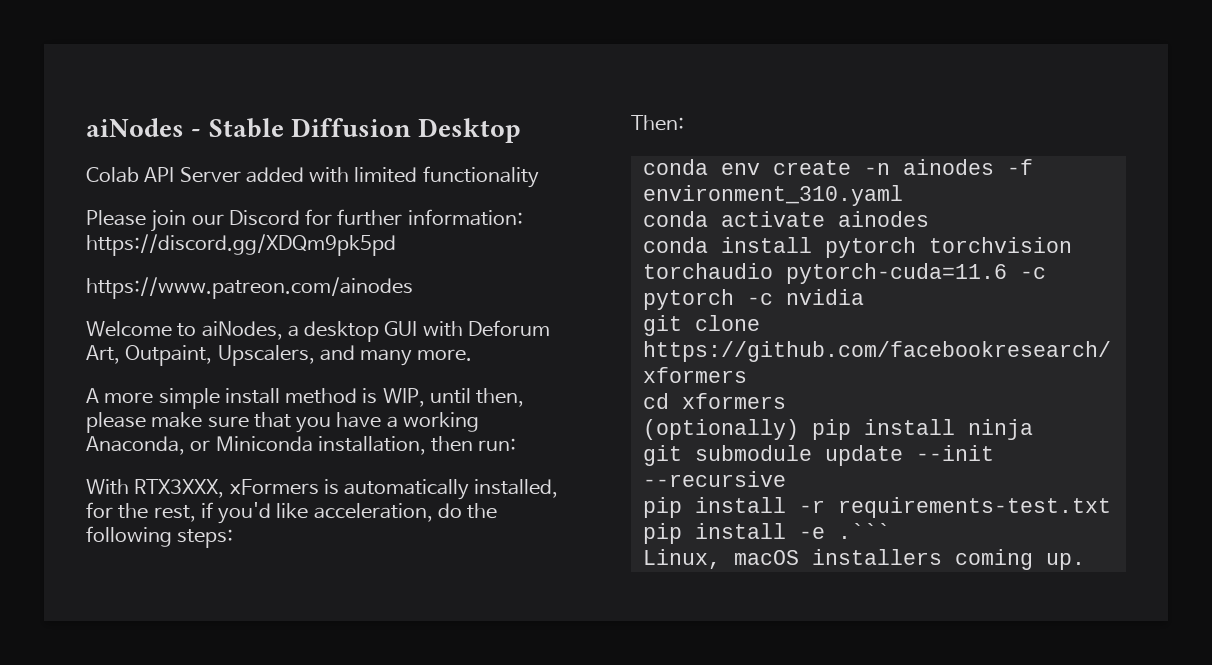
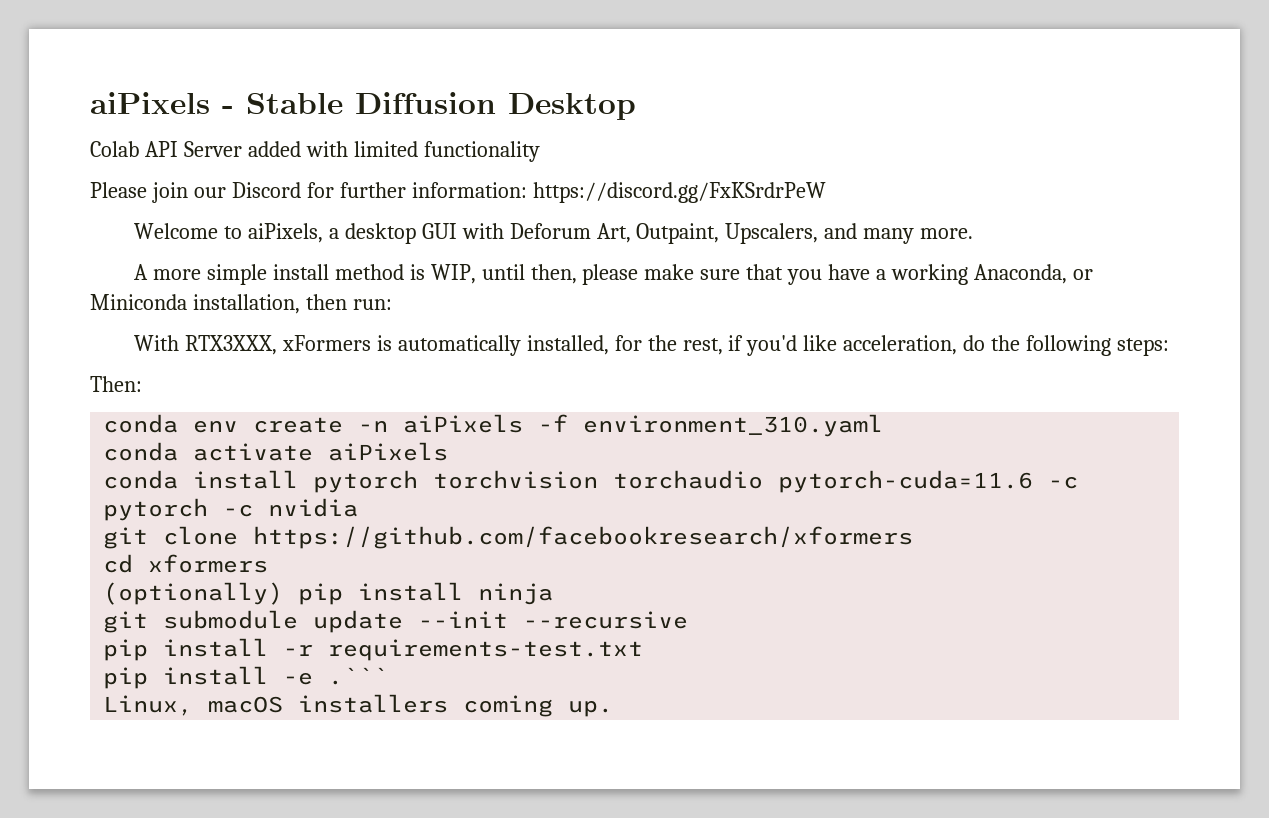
[86,118,184,137] aiNodes -> [90,92,210,114] aiPixels
[86,234,396,256] [86,277,413,299] https://discord.gg/XDQm9pk5pd // https://www.patreon.com/ainodes -> [532,182,826,203] https://discord.gg/FxKSrdrPeW
[201,321,283,340] aiNodes, -> [247,223,323,243] aiPixels,
[902,159,994,175] ainodes -> [403,414,524,433] aiPixels
[837,211,929,227] ainodes -> [328,442,449,461] aiPixels

